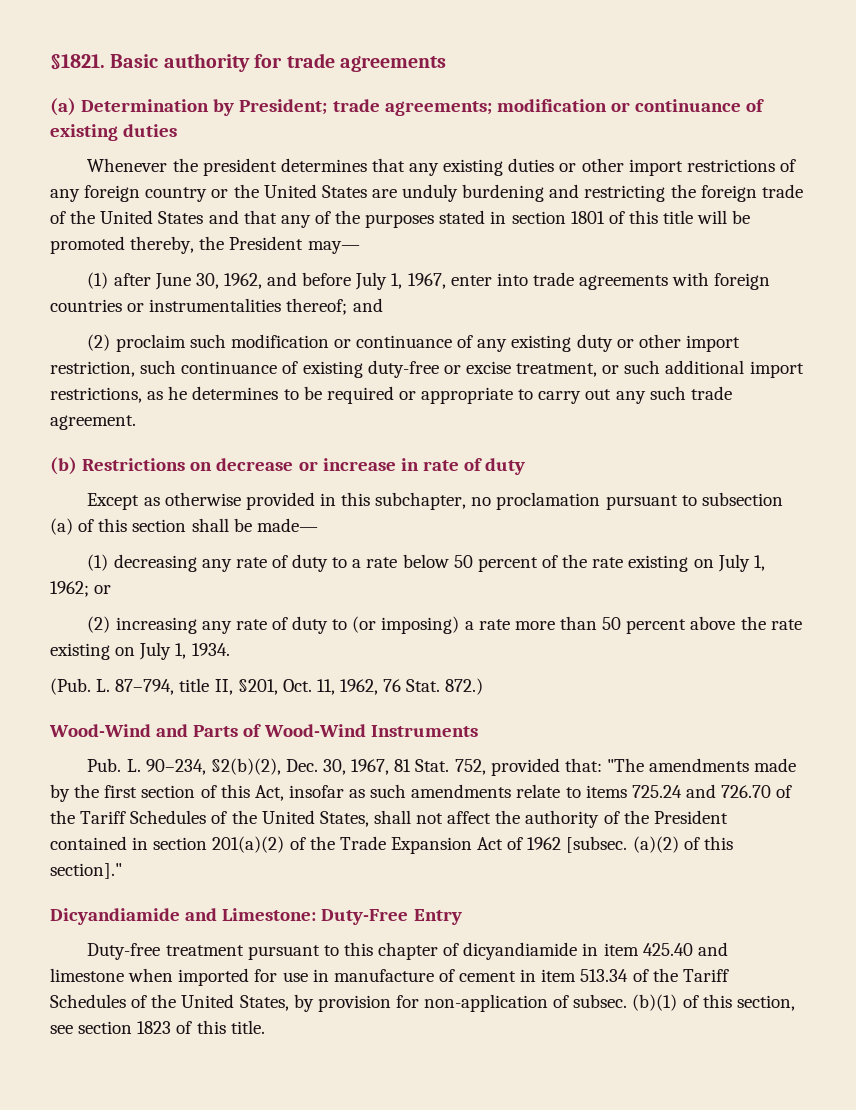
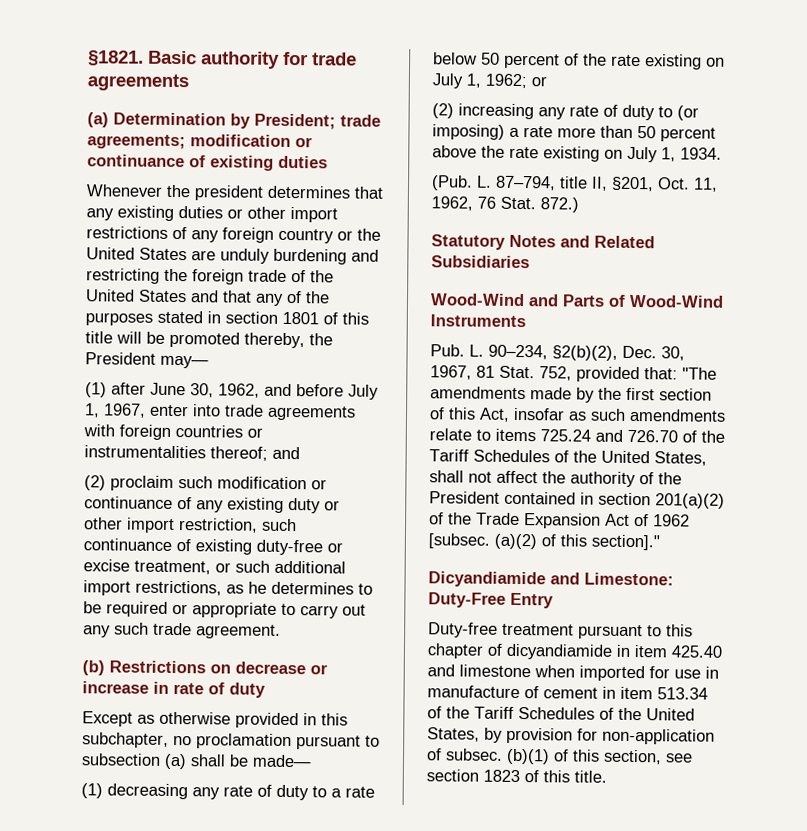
[78,518,187,532] of this section -> (187, 761) none
(484, 686) none -> [431,234,655,250] [431,255,530,269] // Statutory Notes and Related Subsidiaries

